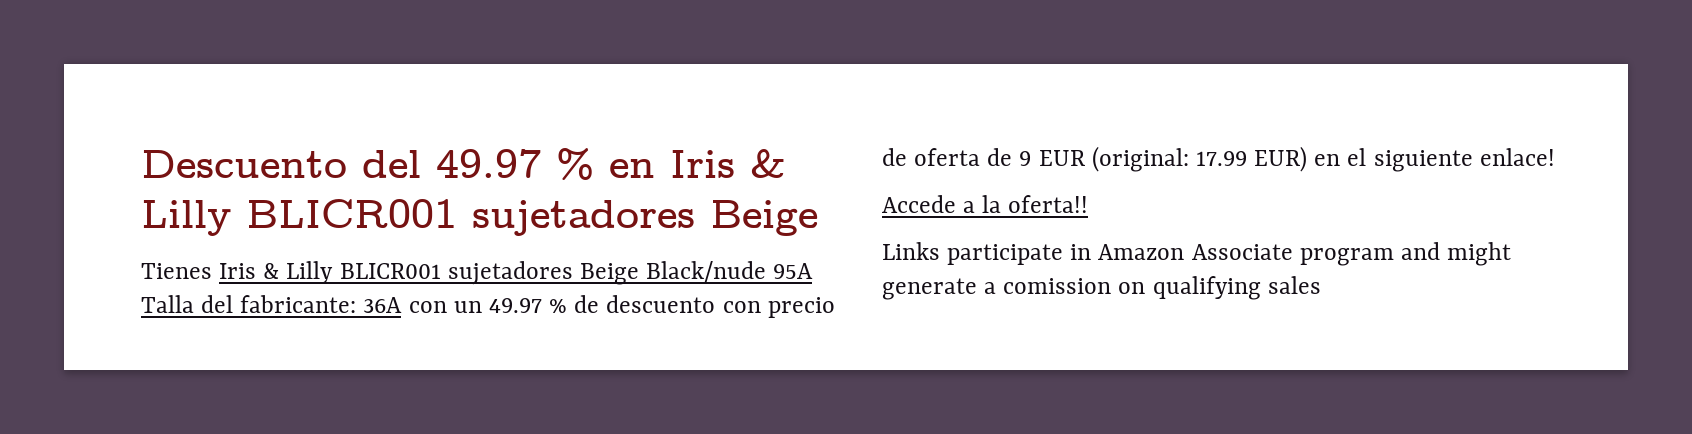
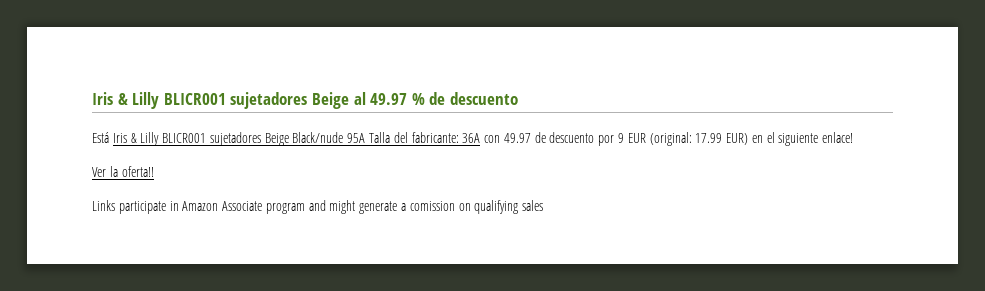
[141,148,786,180] [141,199,818,236] [141,263,212,279] Descuento del 49.97 % en Iris & Lilly BLICR001 sujetadores Beige // Tienes -> [92,92,518,109] [92,132,109,143] Iris & Lilly BLICR001 sujetadores Beige al 49.97 % de descuento // Está
[453,295,835,318] [882,148,1013,166] un 49.97 % de descuento con precio de oferta de -> [503,132,615,146] 49.97 de descuento por
[882,195,976,213] Accede a -> [92,167,106,177] Ver

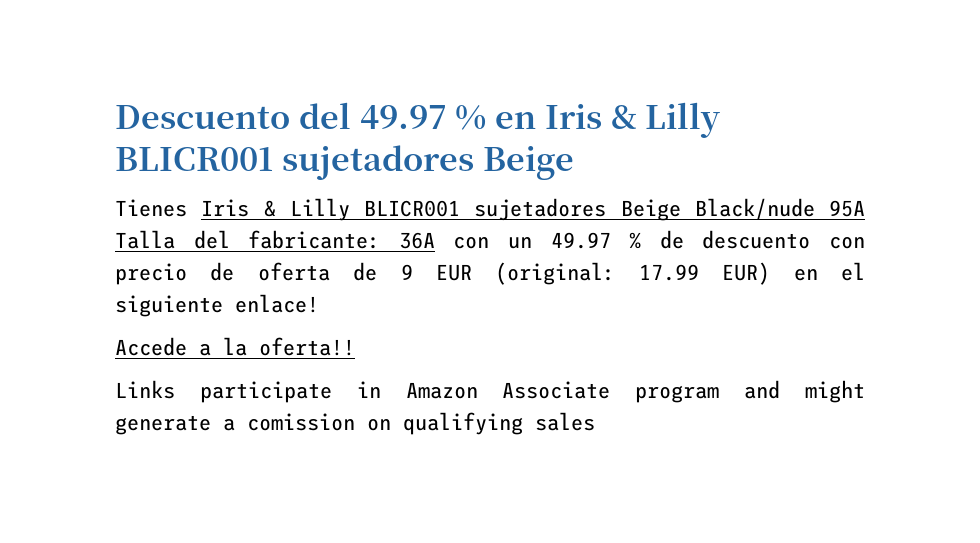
[92,92,518,109] [92,132,109,143] Iris & Lilly BLICR001 sujetadores Beige al 49.97 % de descuento // Está -> [115,102,721,138] [115,145,574,180] [115,199,187,217] Descuento del 49.97 % en Iris & Lilly BLICR001 sujetadores Beige // Tienes
[503,132,615,146] 49.97 de descuento por -> [508,230,866,249] [115,262,378,285] un 49.97 % de descuento con precio de oferta de
[92,167,106,177] Ver -> [115,337,211,356] Accede a

